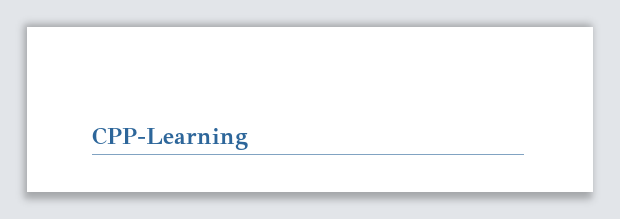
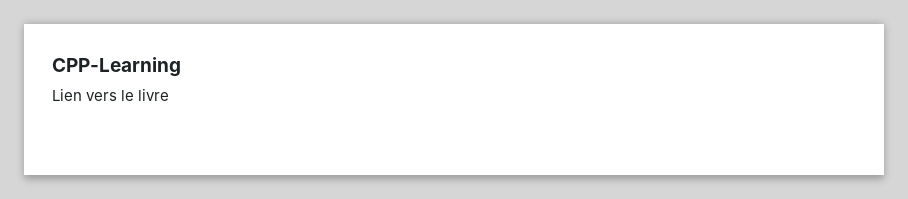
(248, 138) none -> [52,88,170,101] // Lien vers le livre

